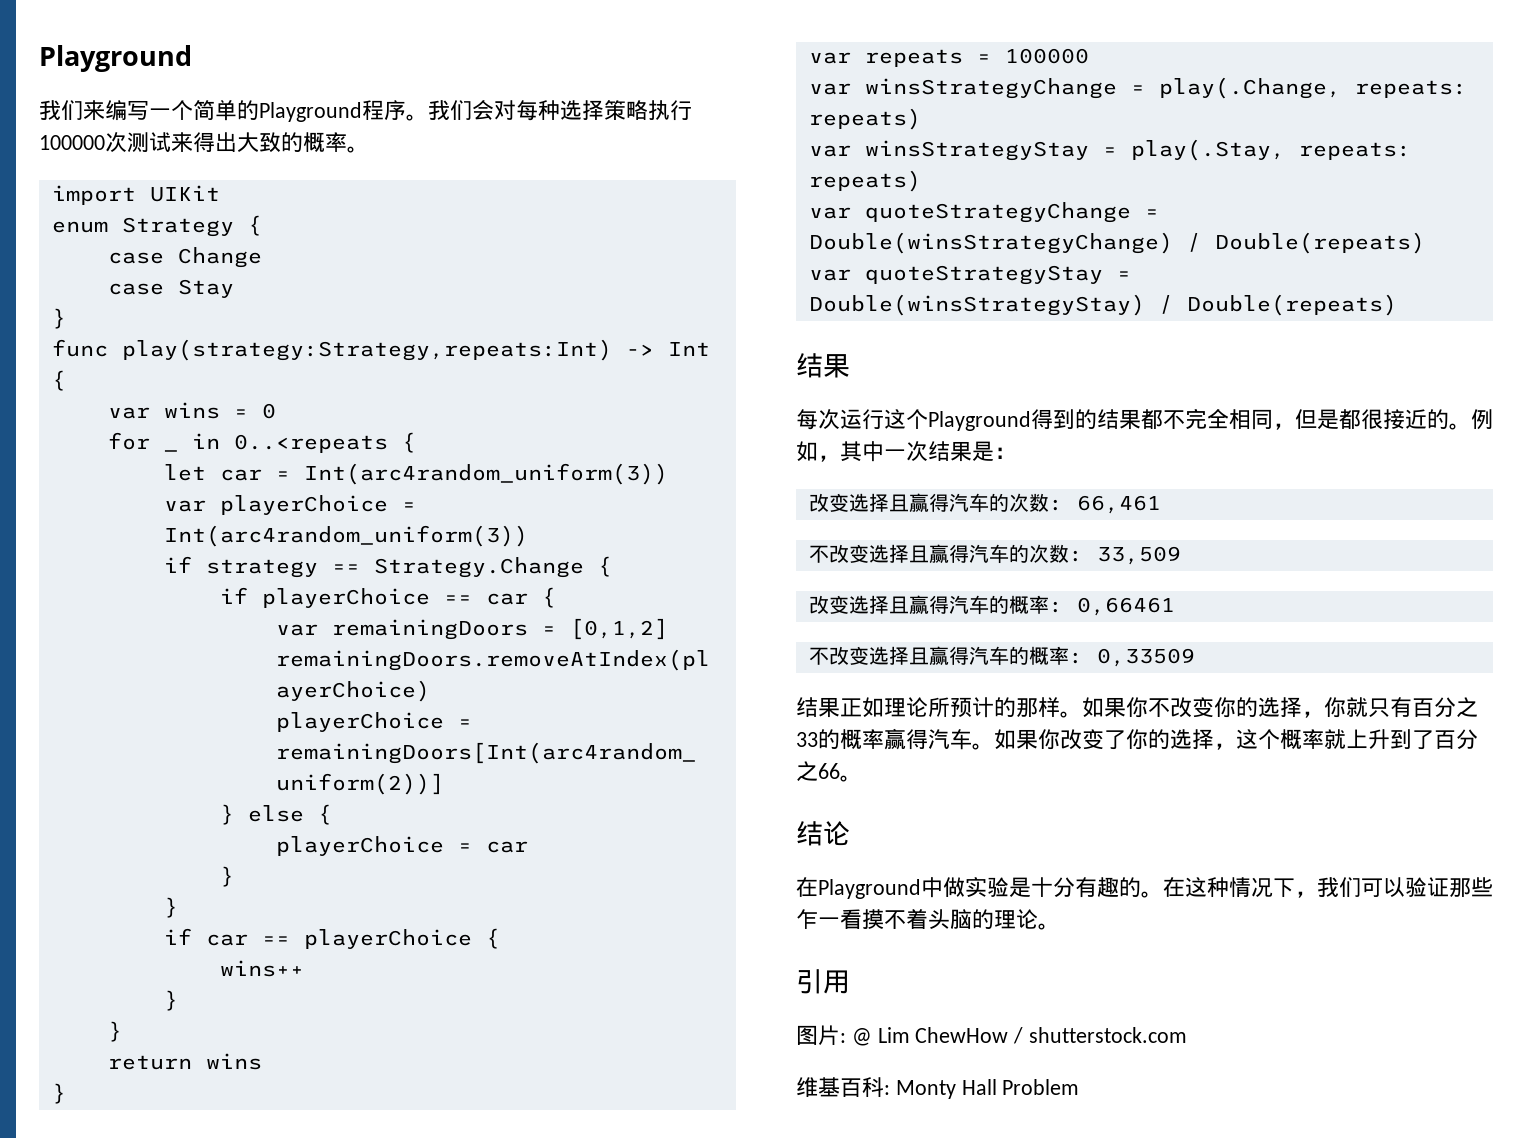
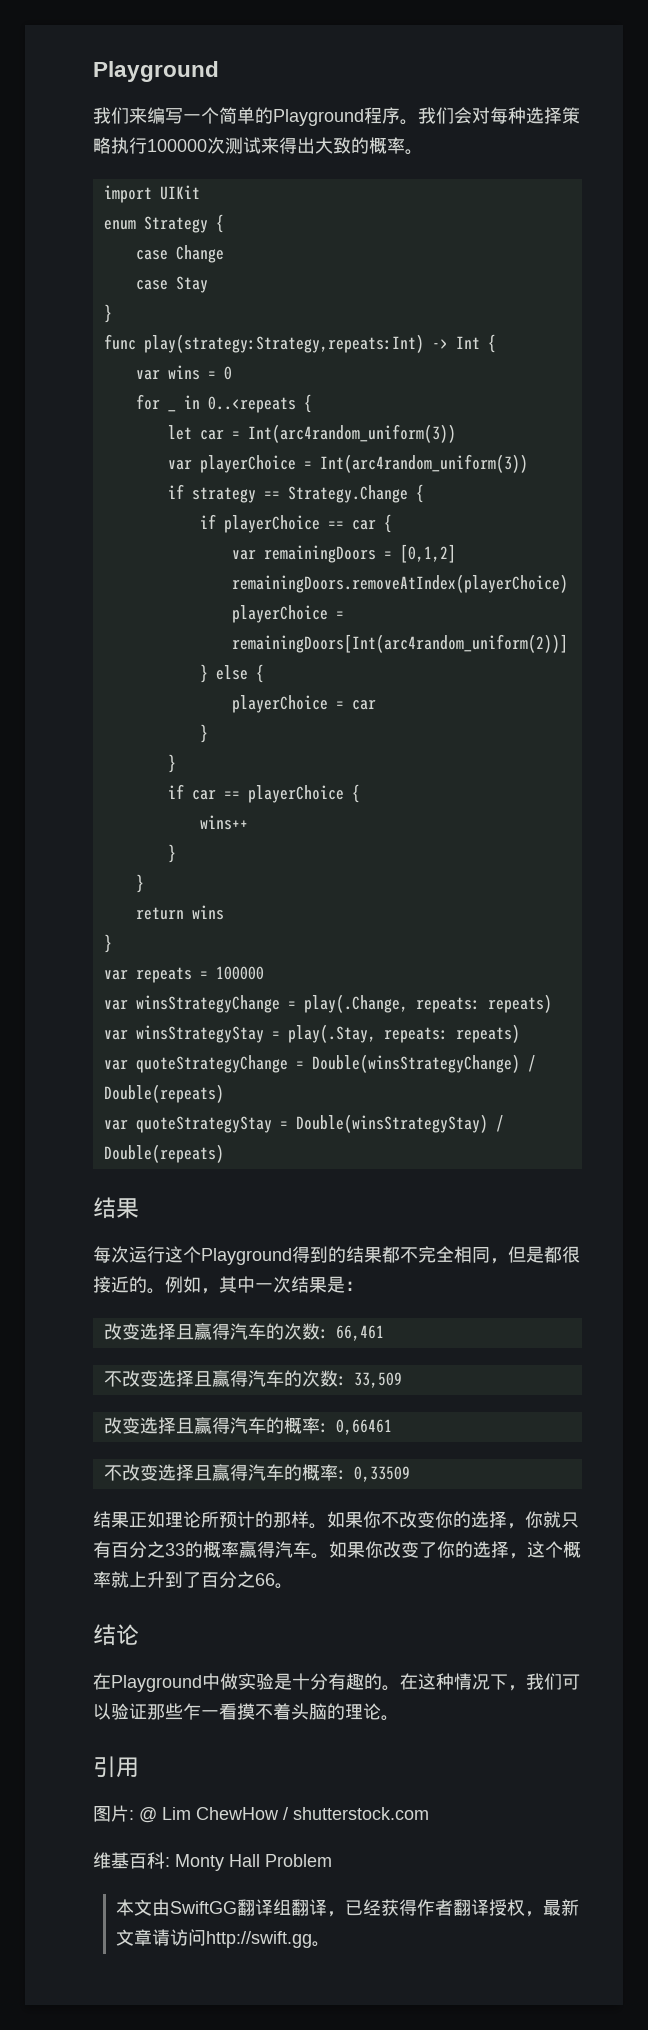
(1080, 1087) none -> [115,1899,579,1917] [115,1929,330,1948] // 本文由SwiftGG翻译组翻译，已经获得作者翻译授权，最新文章请访问http://swift.gg。

